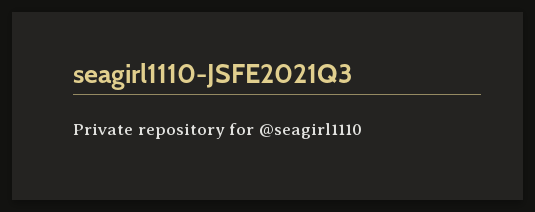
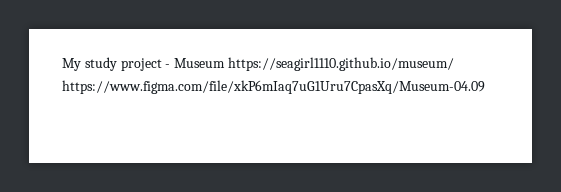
[73,63,353,90] [73,123,363,139] seagirl1110-JSFE2021Q3 // Private repository for @seagirl1110 -> [62,57,454,71] [62,80,485,94] My study project - Museum https://seagirl1110.github.io/museum/ // https://www.figma.com/file/xkP6mIaq7uG1Uru7CpasXq/Museum-04.09

